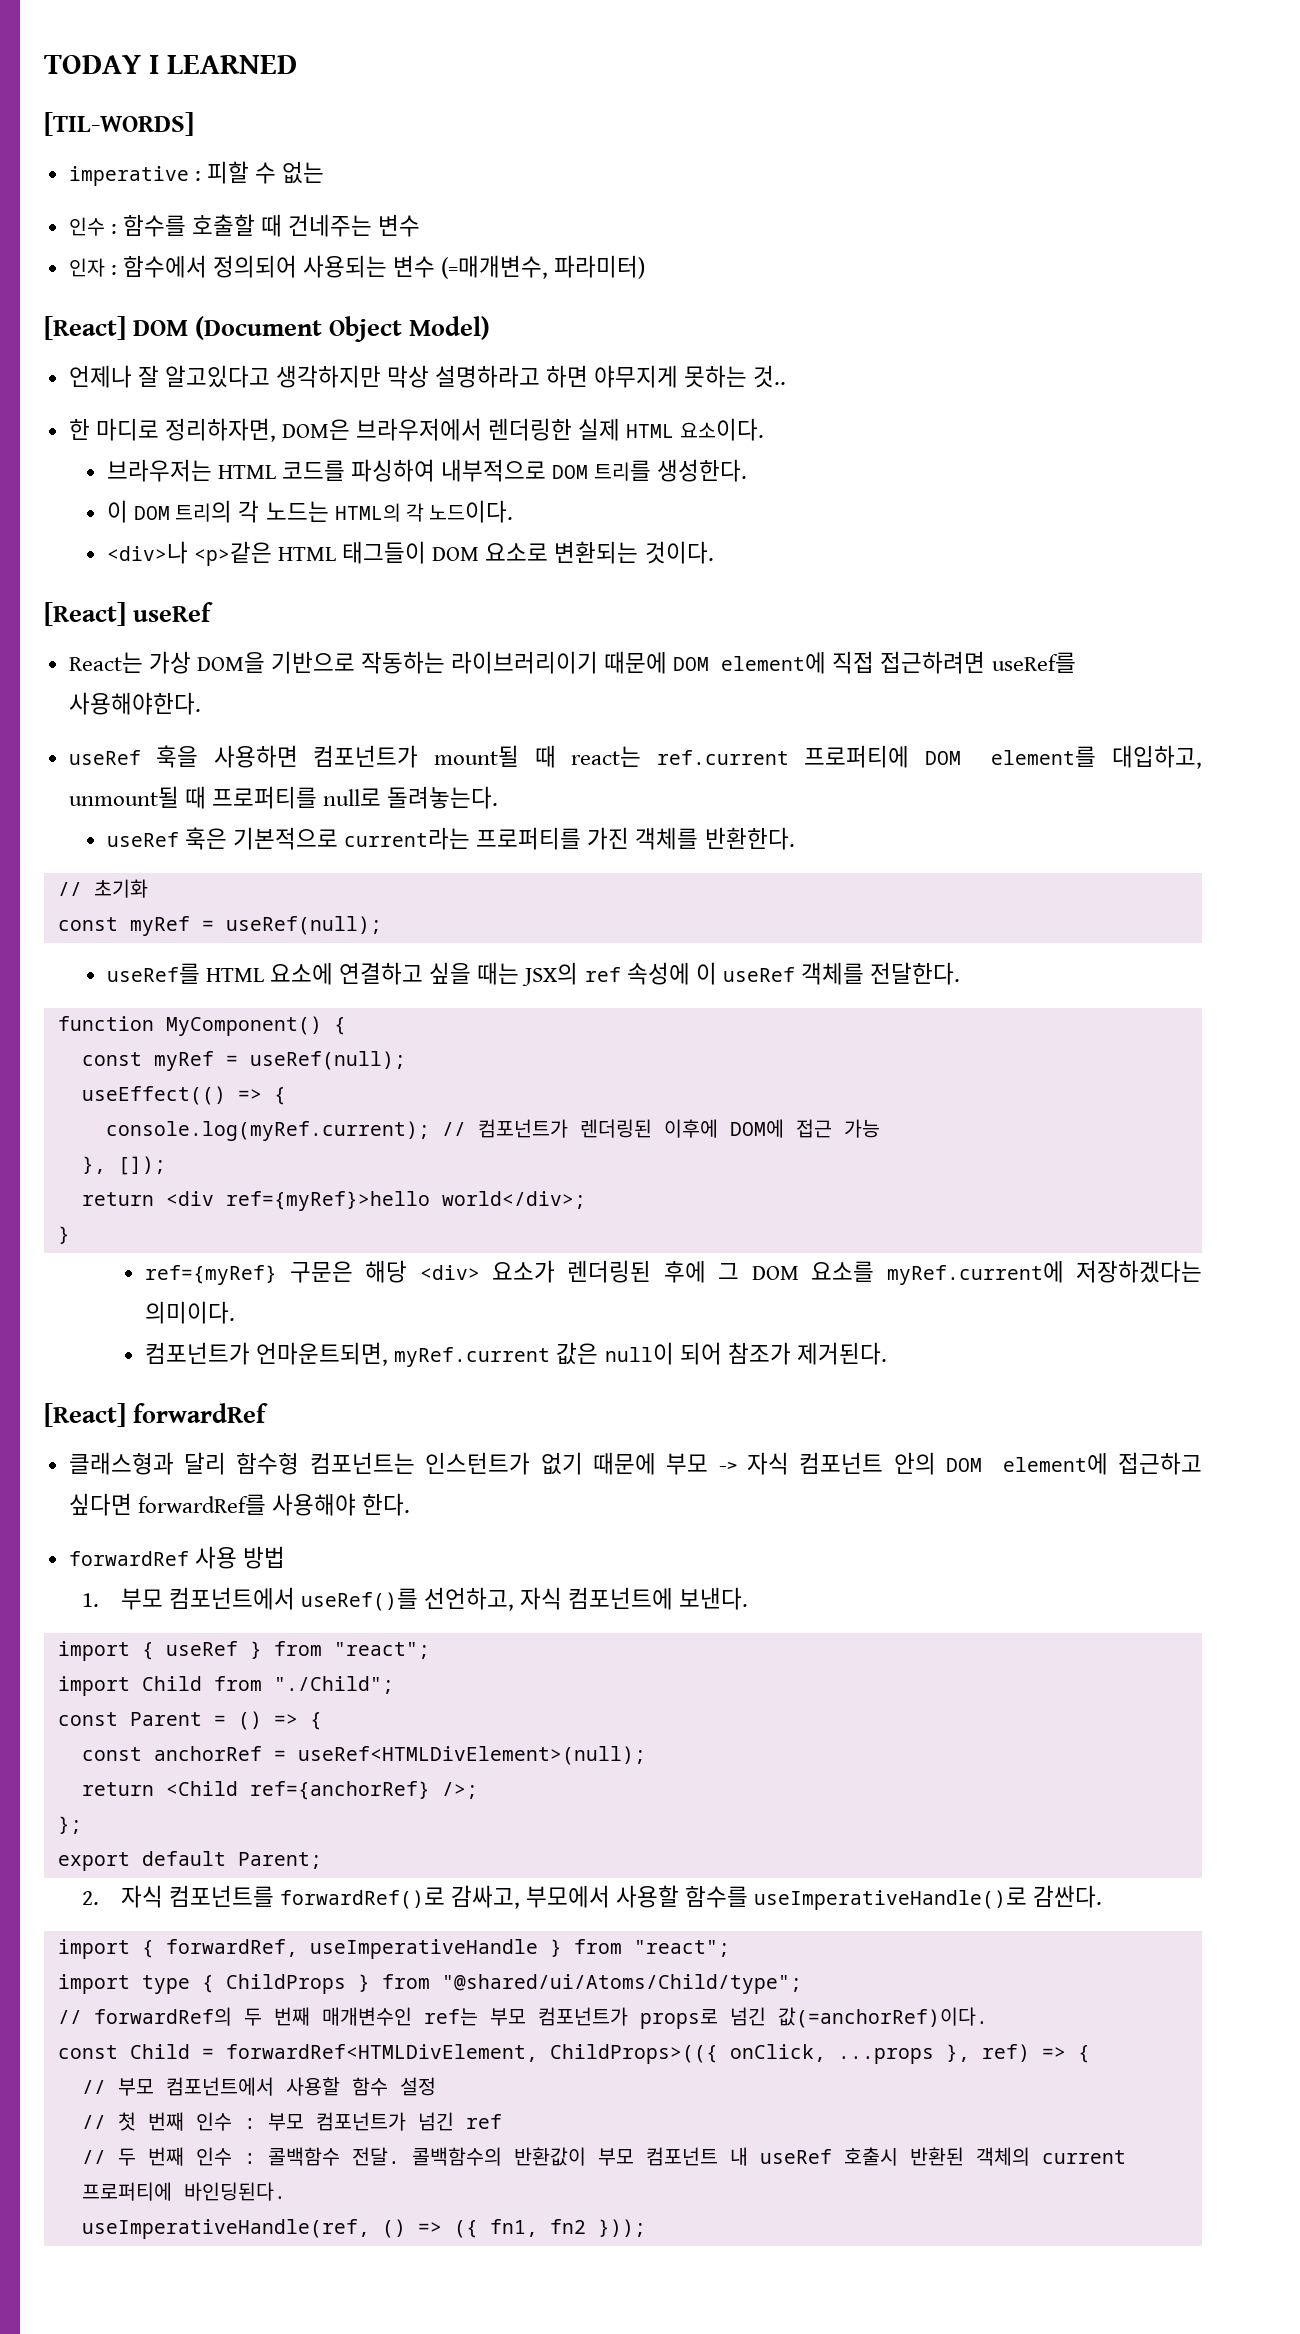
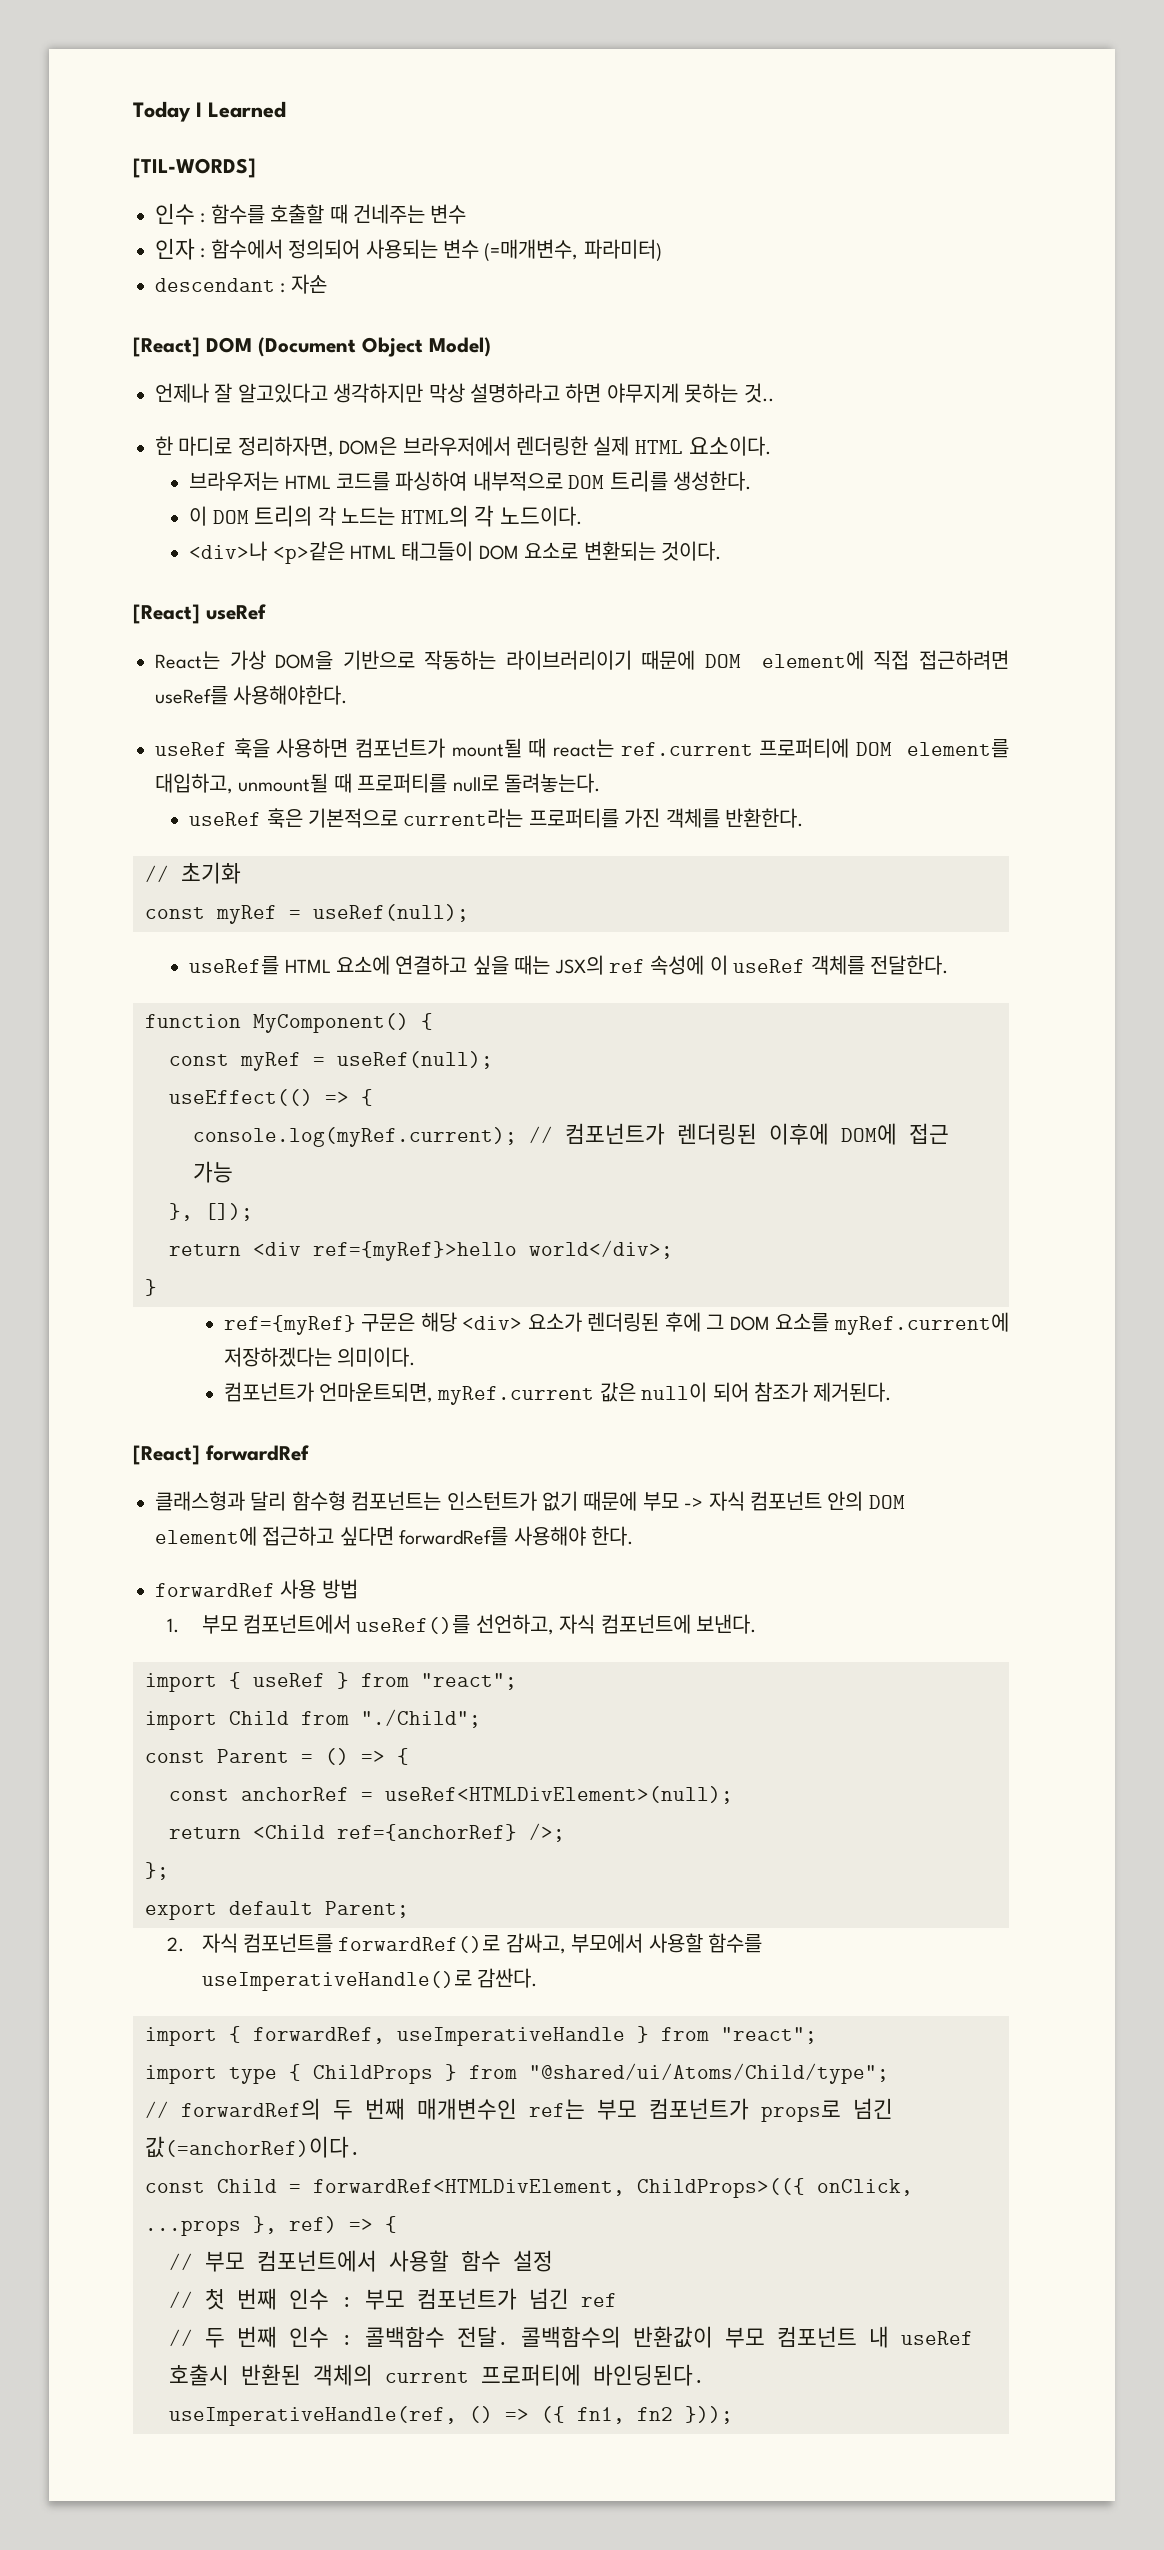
[44,55,298,74] [44,112,194,136] [68,161,325,186] TODAY I LEARNED // [TIL-WORDS] // imperative : 피할 수 없는 -> [133,101,286,122] [133,158,256,178] Today I Learned // [TIL-WORDS]
(646, 267) none -> [155,274,327,294] // descendant : 자손

